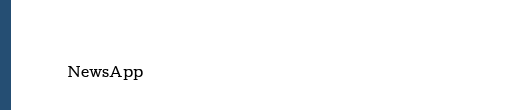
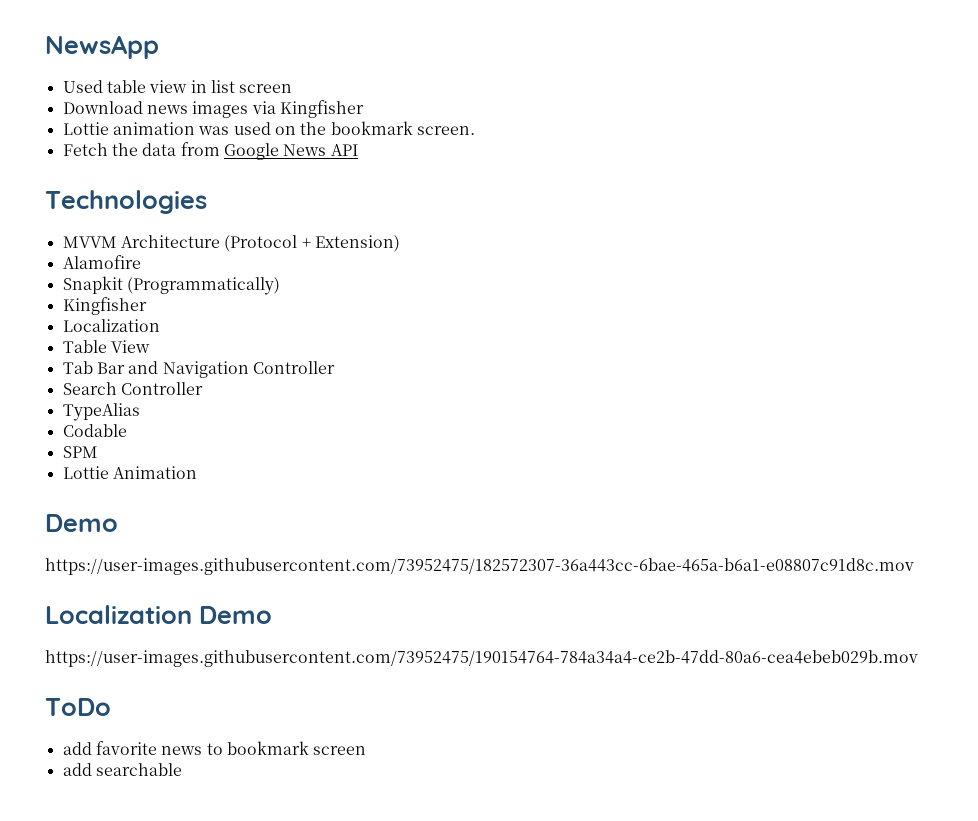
(143, 73) none -> [62,80,293,93] [62,100,364,118] [62,121,475,135] [62,142,358,160] [45,190,207,214] [62,235,400,252] [62,255,141,269] [62,276,280,295] [62,297,147,315] [62,319,160,332] [62,340,150,353] [62,361,335,378] [62,382,203,395] [62,403,140,421] [62,424,127,437] [62,446,98,458] [62,466,197,479] [45,514,118,532] [45,558,914,575] [45,605,272,624] [45,650,918,667] [45,698,111,716] [62,741,367,755] [62,763,182,776] // Used table view in list screen // Download news images via Kingfisher // Lottie animation was used on the bookmark screen. // Fetch the data from Google News API // Technologies // MVVM Architecture (Protocol + Extension) // Alamofire // Snapkit (Programmatically) // Kingfisher // Localization // Table View // Tab Bar and Navigation Controller // Search Controller // TypeAlias // Codable // SPM // Lottie Animation // Demo // https://user-images.githubusercontent.com/73952475/182572307-36a443cc-6bae-465a-b6a1-e08807c91d8c.mov // Localization Demo // https://user-images.githubusercontent.com/73952475/190154764-784a34a4-ce2b-47dd-80a6-cea4ebeb029b.mov // ToDo // add favorite news to bookmark screen // add searchable

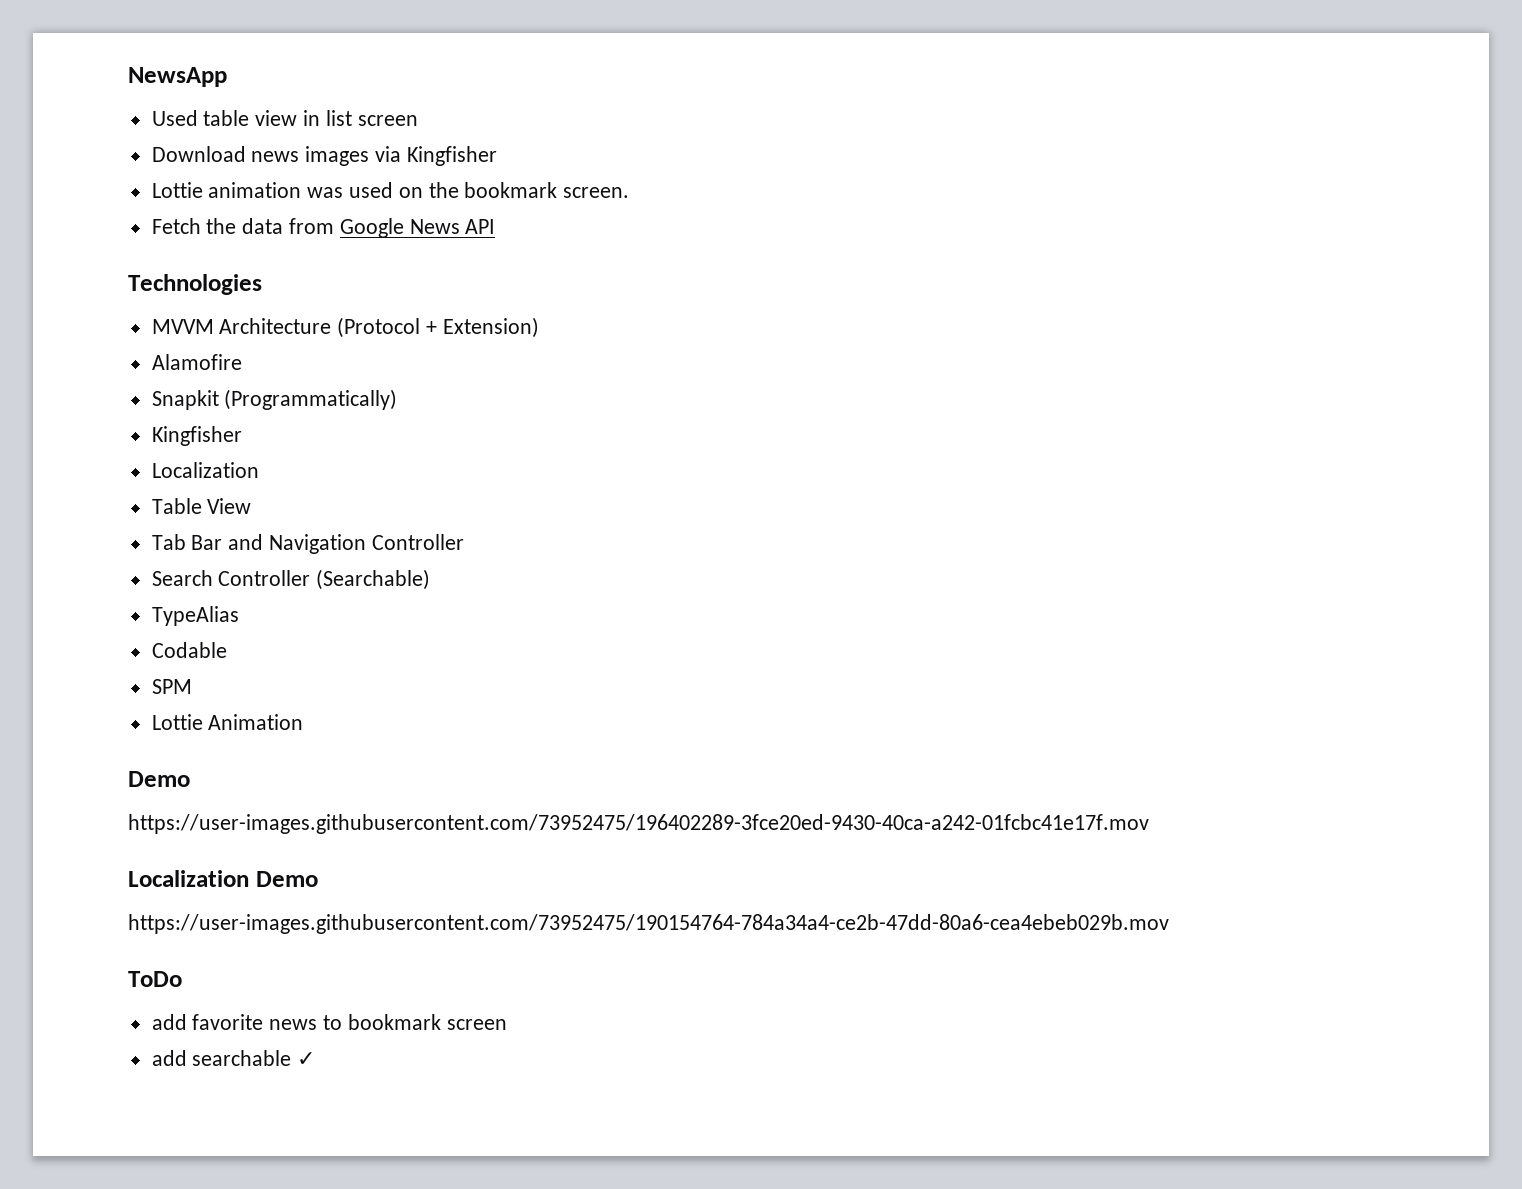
(203, 388) none -> [316,569,431,590] (Searchable)
[45,558,914,575] https://user-images.githubusercontent.com/73952475/182572307-36a443cc-6bae-465a-b6a1-e08807c91d8c.mov -> [128,814,1149,834] https://user-images.githubusercontent.com/73952475/196402289-3fce20ed-9430-40ca-a242-01fcbc41e17f.mov
(182, 769) none -> [297,1052,316,1066] ✓

